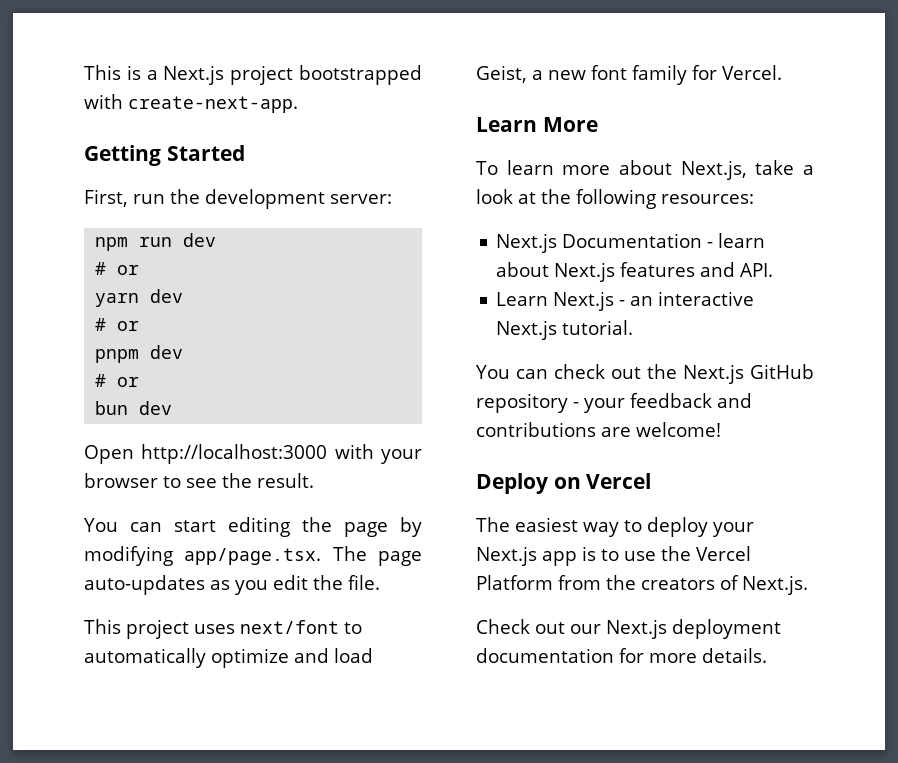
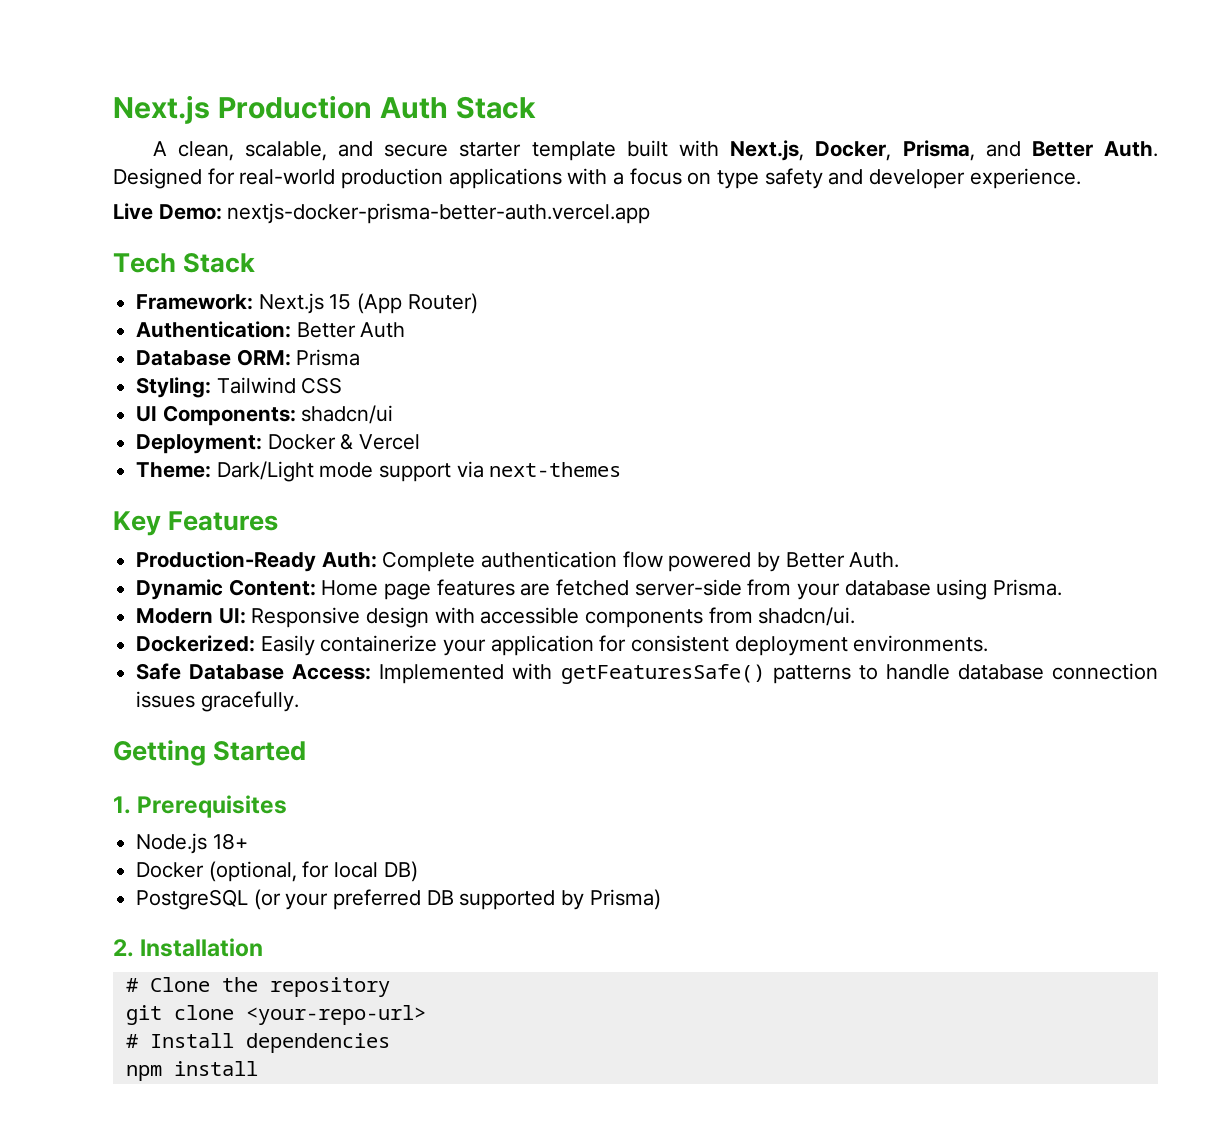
[84,65,422,85] [84,94,298,113] [84,145,245,166] [84,189,392,209] [95,233,217,251] [95,262,140,275] [95,289,184,307] [95,318,140,331] [95,345,184,363] [95,374,140,387] [95,401,173,415] [84,444,422,464] [84,473,314,488] [84,517,422,537] [84,546,422,566] [84,575,380,595] [84,619,362,639] [84,648,373,668] [476,65,782,85] [476,117,598,132] [476,160,814,180] [476,189,754,209] [496,233,766,253] [496,262,774,282] [496,291,755,311] [496,320,634,340] [476,364,814,384] [476,393,752,413] [476,422,721,437] [476,473,652,494] [476,517,754,537] [476,546,751,566] [476,575,808,595] [476,619,781,639] [476,648,767,663] This is a Next.js project bootstrapped with create-next-app. // Getting Started // First, run the development server: // npm run dev // # or // yarn dev // # or // pnpm dev // # or // bun dev // Open http://localhost:3000 with your browser to see the result. // You can start editing the page by modifying app/page.tsx. The page auto-updates as you edit the file. // This project uses next/font to automatically optimize and load Geist, a new font family for Vercel. // Learn More // To learn more about Next.js, take a look at the following resources: // Next.js Documentation - learn about Next.js features and API. // Learn Next.js - an interactive Next.js tutorial. // You can check out the Next.js GitHub repository - your feedback and contributions are welcome! // Deploy on Vercel // The easiest way to deploy your Next.js app is to use the Vercel Platform from the creators of Next.js. // Check out our Next.js deployment documentation for more details. -> [113,95,536,124] [152,140,1159,161] [113,168,1081,189] [113,203,651,224] [113,253,256,273] [136,293,478,314] [136,321,406,338] [136,349,361,366] [136,377,343,398] [136,405,394,426] [136,434,421,454] [136,461,622,482] [113,511,279,536] [136,551,900,572] [136,579,1063,600] [136,607,856,628] [136,635,989,656] [136,663,1158,684] [136,691,299,712] [113,740,307,766] [113,795,288,818] [136,833,248,854] [136,861,418,882] [136,889,661,910] [113,938,264,957] [125,977,390,997] [125,1005,426,1025] [125,1033,390,1053] [125,1061,258,1081] Next.js Production Auth Stack // A clean, scalable, and secure starter template built with Next.js, Docker, Prisma, and Better Auth. Designed for real-world production applications with a focus on type safety and developer experience. // Live Demo: nextjs-docker-prisma-better-auth.vercel.app // Tech Stack // Framework: Next.js 15 (App Router) // Authentication: Better Auth // Database ORM: Prisma // Styling: Tailwind CSS // UI Components: shadcn/ui // Deployment: Docker & Vercel // Theme: Dark/Light mode support via next-themes // Key Features // Production-Ready Auth: Complete authentication flow powered by Better Auth. // Dynamic Content: Home page features are fetched server-side from your database using Prisma. // Modern UI: Responsive design with accessible components from shadcn/ui. // Dockerized: Easily containerize your application for consistent deployment environments. // Safe Database Access: Implemented with getFeaturesSafe() patterns to handle database connection issues gracefully. // Getting Started // 1. Prerequisites // Node.js 18+ // Docker (optional, for local DB) // PostgreSQL (or your preferred DB supported by Prisma) // 2. Installation // # Clone the repository // git clone <your-repo-url> // # Install dependencies // npm install

